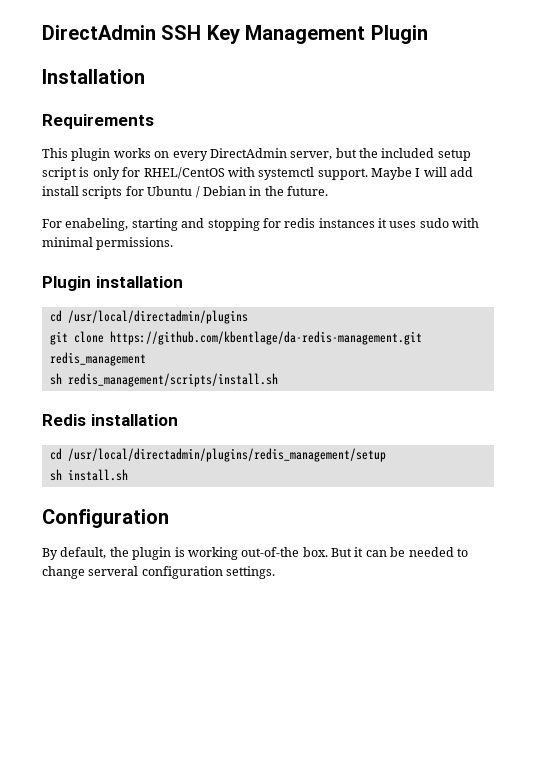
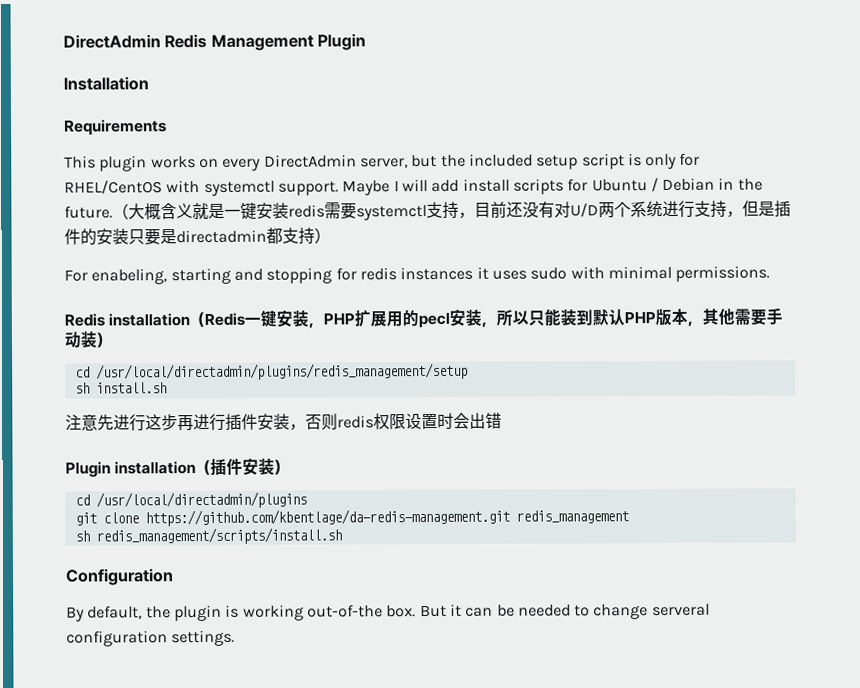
[42,25,240,44] DirectAdmin SSH Key -> [63,33,208,49] DirectAdmin Redis
(328, 191) none -> [112,200,791,221] [64,227,331,246] （大概含义就是一键安装redis需要systemctl支持，目前还没有对U/D两个系统进行支持，但是插件的安装只要是directadmin都支持）
(174, 243) none -> [64,307,784,329] [64,331,113,349] [74,362,468,381] [74,382,167,394] [65,412,502,432] // Redis installation（Redis一键安装，PHP扩展用的pecl安装，所以只能装到默认PHP版本，其他需要手动装） // cd /usr/local/directadmin/plugins/redis_management/setup // sh install.sh // 注意先进行这步再进行插件安装，否则redis权限设置时会出错
(183, 282) none -> [195,457,291,476] （插件安装）
[42,414,178,426] [49,448,386,462] [49,469,128,481] // Redis installation // cd /usr/local/directadmin/plugins/redis_management/setup // sh install.sh -> (342, 536) none

